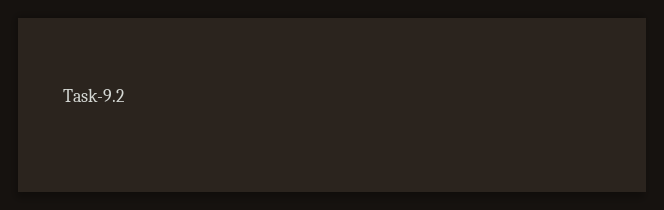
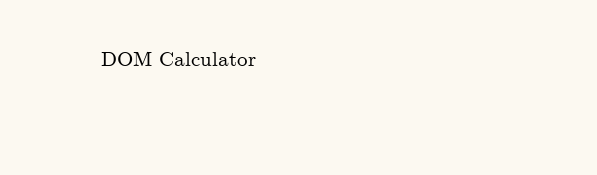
[63,88,125,102] Task-9.2 -> [101,51,256,66] DOM Calculator

